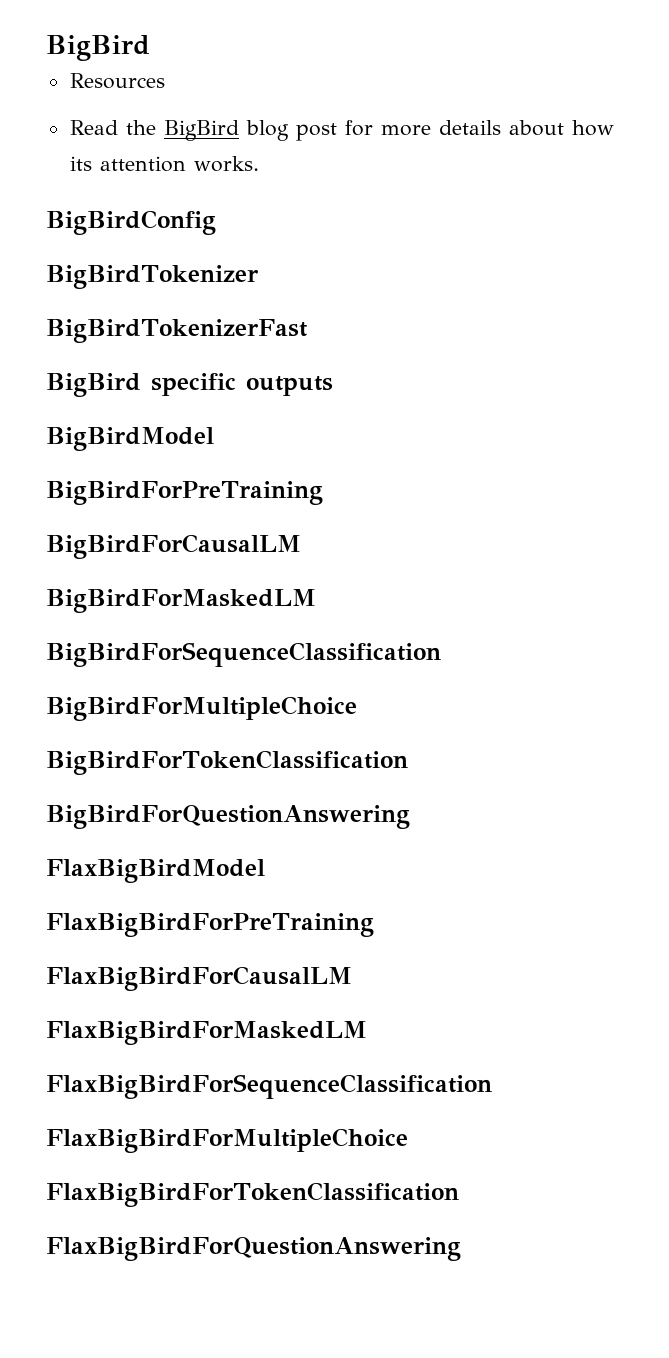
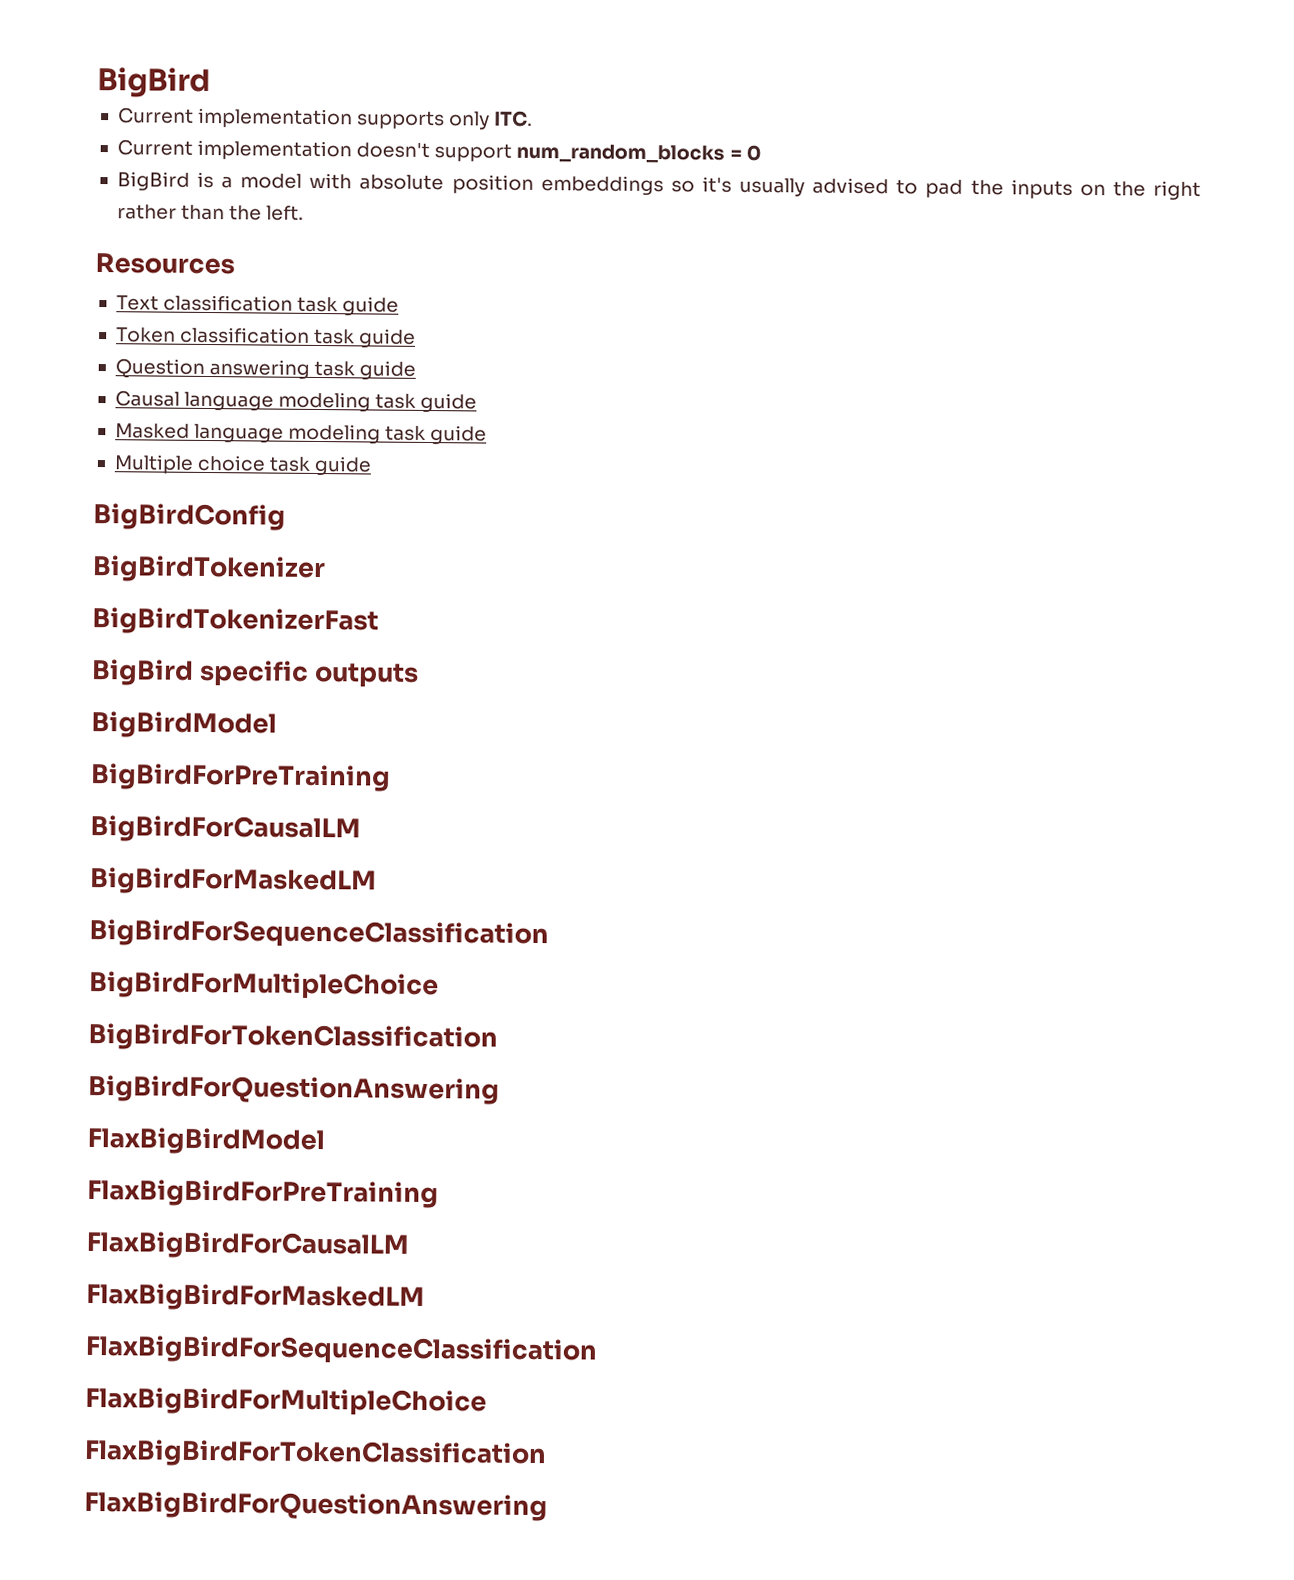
[69,73,165,89] [69,120,614,141] [69,156,259,172] Resources // Read the BigBird blog post for more details about how its attention works. -> [117,107,534,130] [116,139,762,164] [116,171,1201,200] [116,204,305,221] [95,252,235,275] [115,294,400,316] [115,326,417,348] [114,358,417,380] [114,390,478,413] [114,423,488,445] [113,454,373,476] Current implementation supports only ITC. // Current implementation doesn't support num_random_blocks = 0 // BigBird is a model with absolute position embeddings so it's usually advised to pad the inputs on the right rather than the left. // Resources // Text classification task guide // Token classification task guide // Question answering task guide // Causal language modeling task guide // Masked language modeling task guide // Multiple choice task guide

